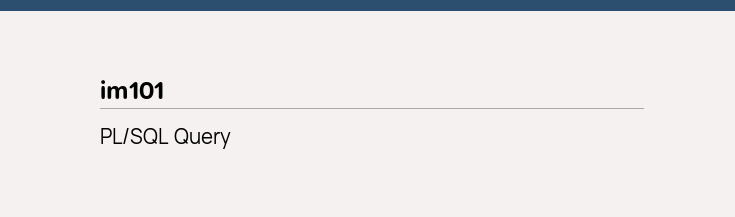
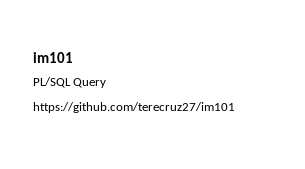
(231, 138) none -> [33,102,235,113] // https://github.com/terecruz27/im101

